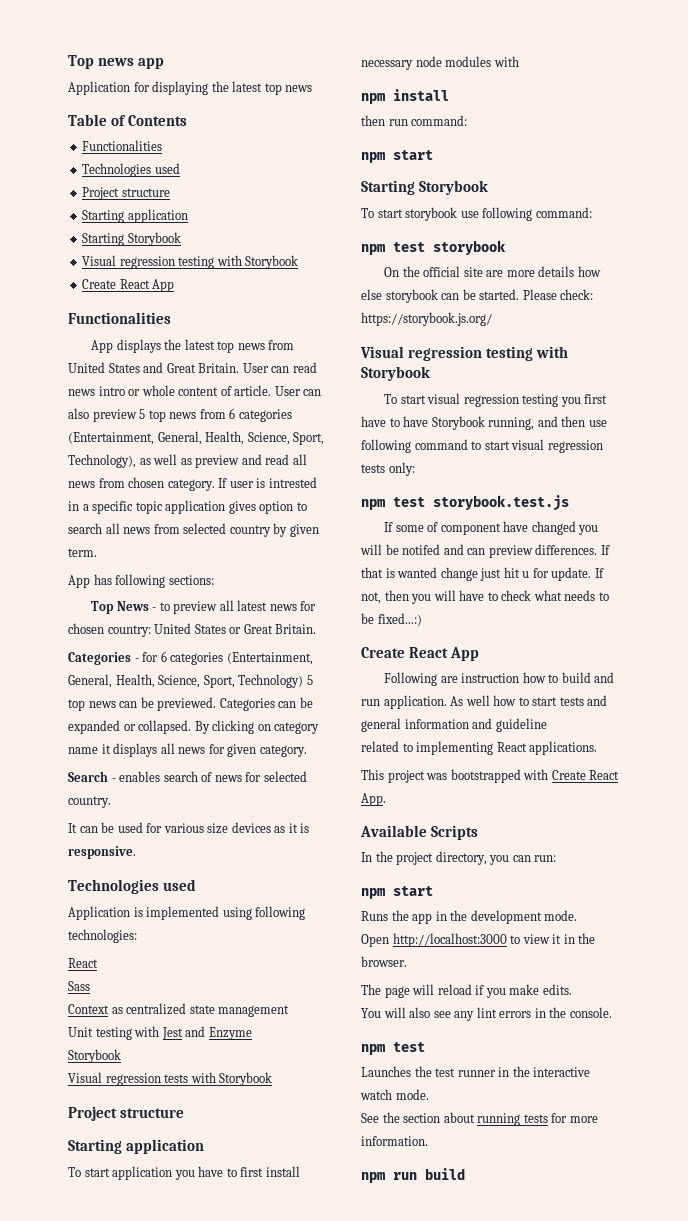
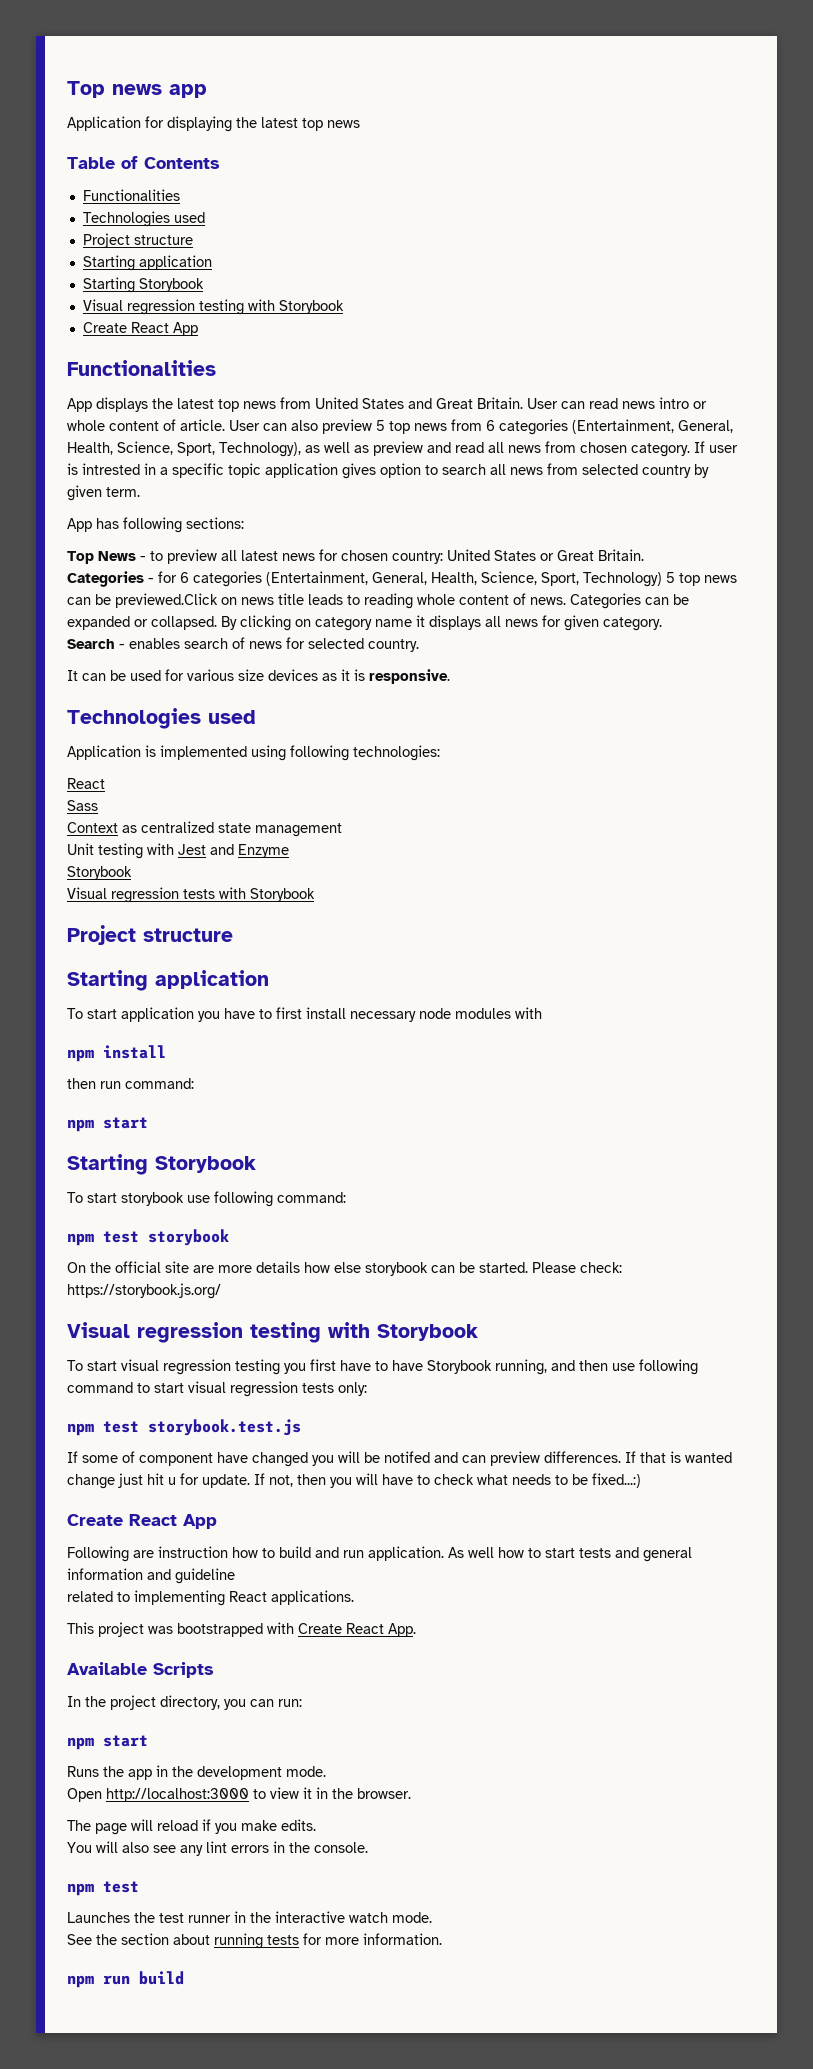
[157,697,217,711] previewed. -> [115,593,566,609] previewed.Click on news title leads to reading whole content of news.

